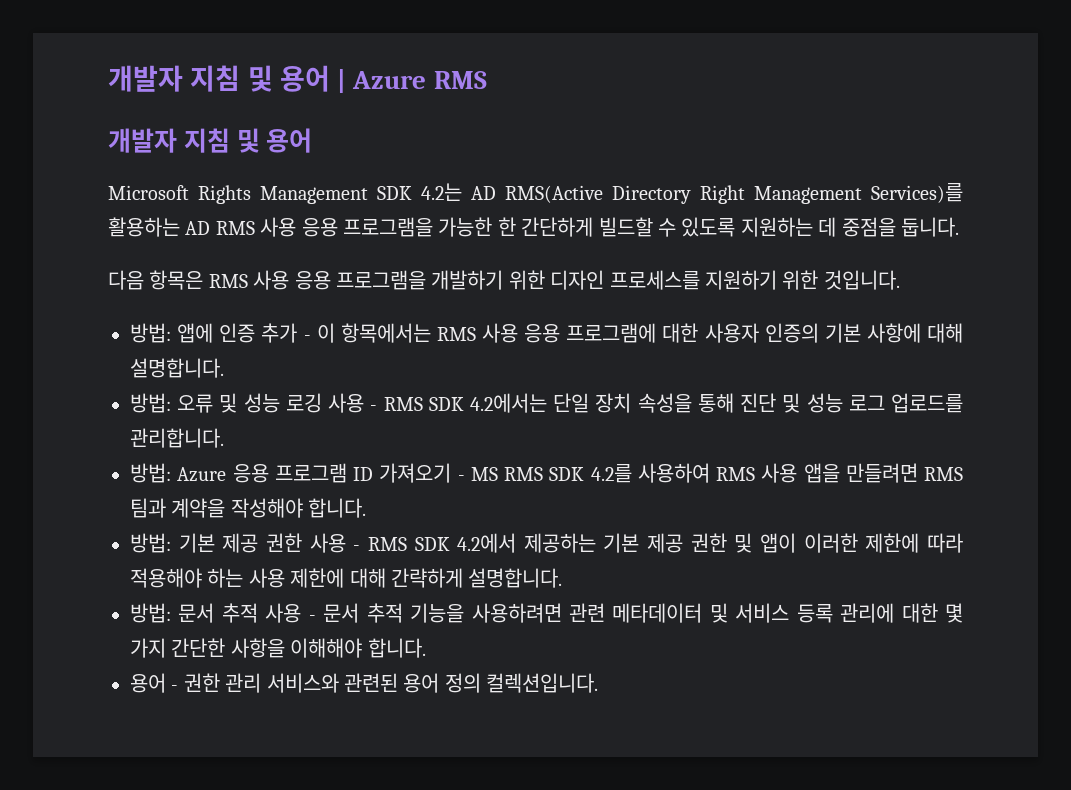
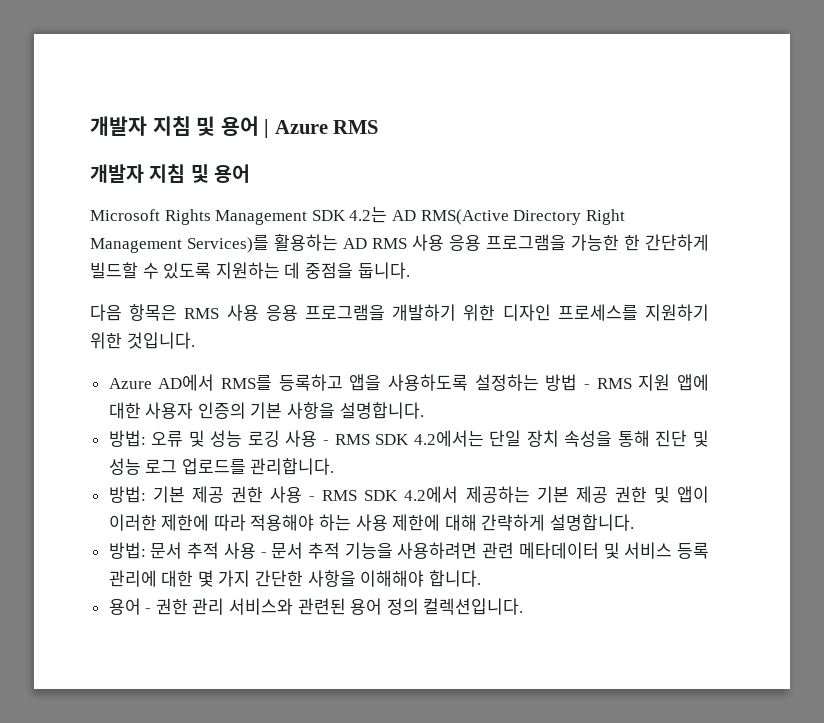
[130,323,657,343] 방법: 앱에 인증 추가 - 이 항목에서는 RMS 사용 응용 프로그램에 -> [108,374,709,391] Azure AD에서 RMS를 등록하고 앱을 사용하도록 설정하는 방법 - RMS 지원 앱에
[866,323,963,343] 사항에 대해 -> [287,402,336,419] 사항을
[130,463,963,483] [130,498,367,518] // 방법: Azure 응용 프로그램 ID 가져오기 - MS RMS SDK 4.2를 사용하여 RMS 사용 앱을 만들려면 RMS 팀과 계약을 작성해야 합니다. -> (335, 466) none

